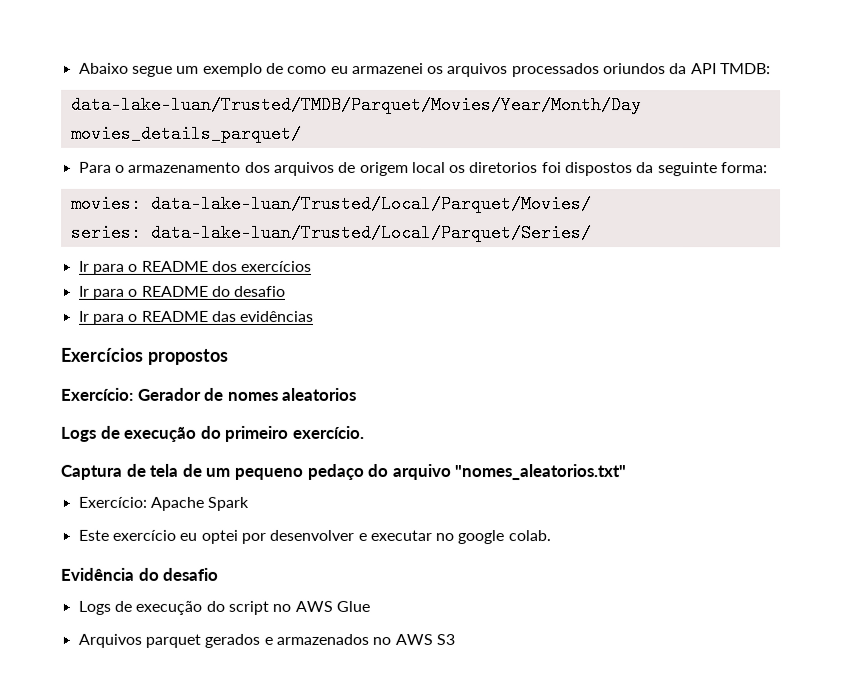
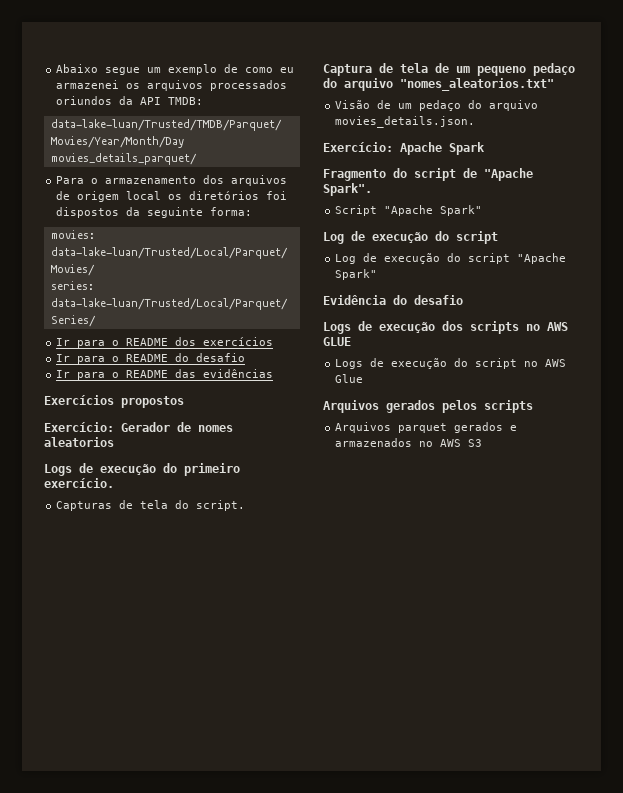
[469,162,539,174] diretorios -> [189,191,260,200] diretórios
(364, 432) none -> [56,500,246,511] // Capturas de tela do script.
[77,496,250,511] [77,529,551,545] [60,567,219,581] Exercício: Apache Spark // Este exercício eu optei por desenvolver e executar no google colab. // Evidência do desafio -> [335,100,539,111] [335,116,476,128] [323,142,485,155] [323,168,533,181] [323,183,372,196] [335,205,483,216] [323,231,498,244] [335,253,567,264] [335,269,378,280] [323,295,463,305] [323,321,568,334] [323,337,351,346] Visão de um pedaço do arquivo movies_details.json. // Exercício: Apache Spark // Fragmento do script de "Apache Spark". // Script "Apache Spark" // Log de execução do script // Log de execução do script "Apache Spark" // Evidência do desafio // Logs de execução dos scripts no AWS GLUE
(370, 606) none -> [323,400,533,413] // Arquivos gerados pelos scripts

